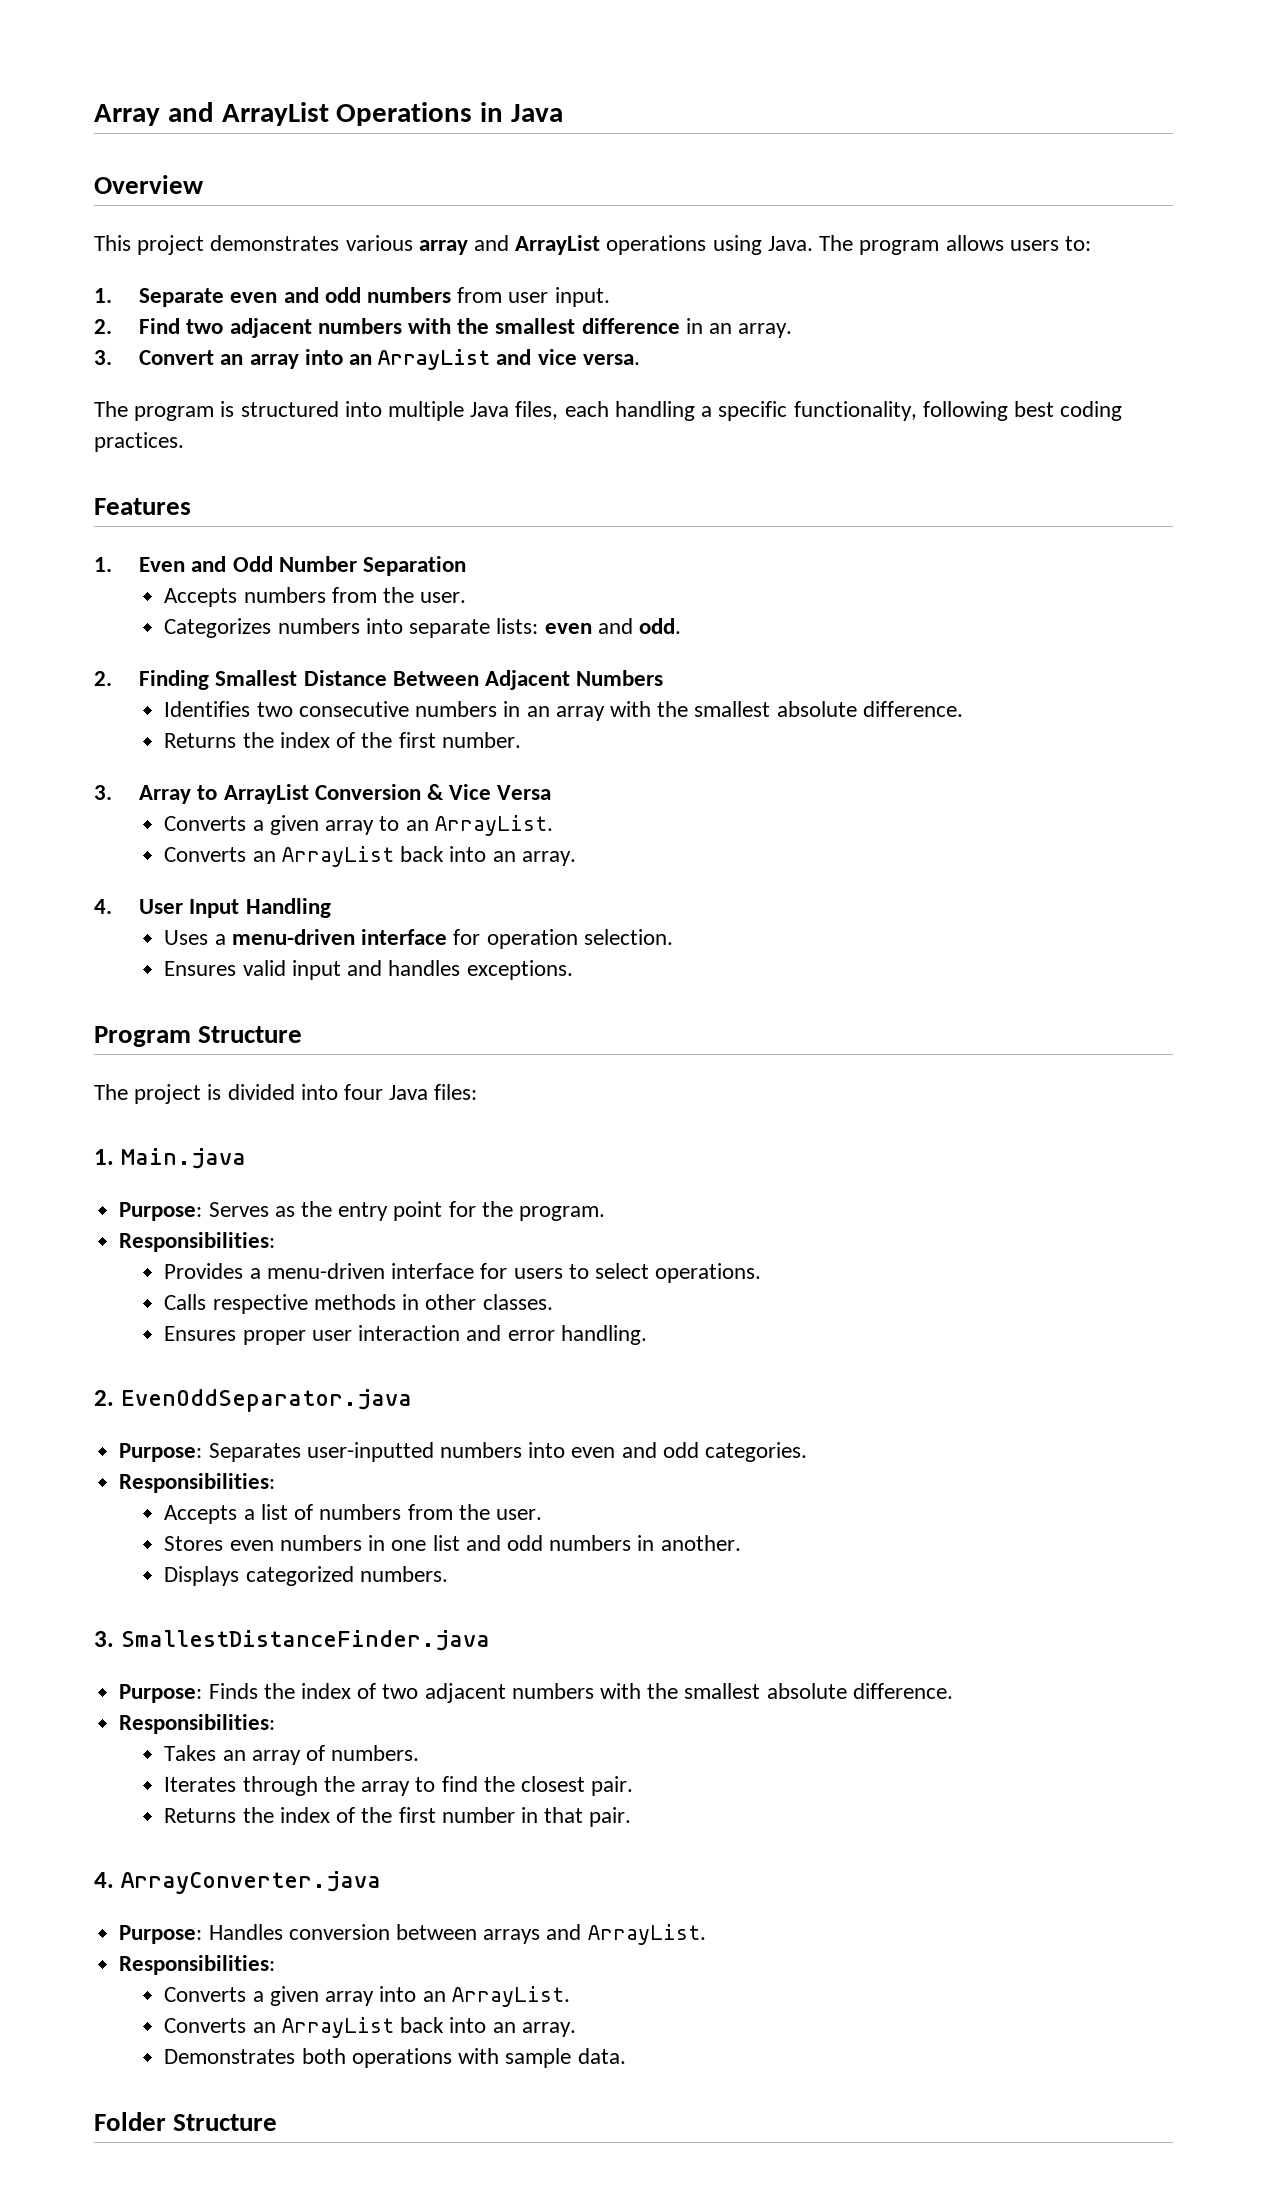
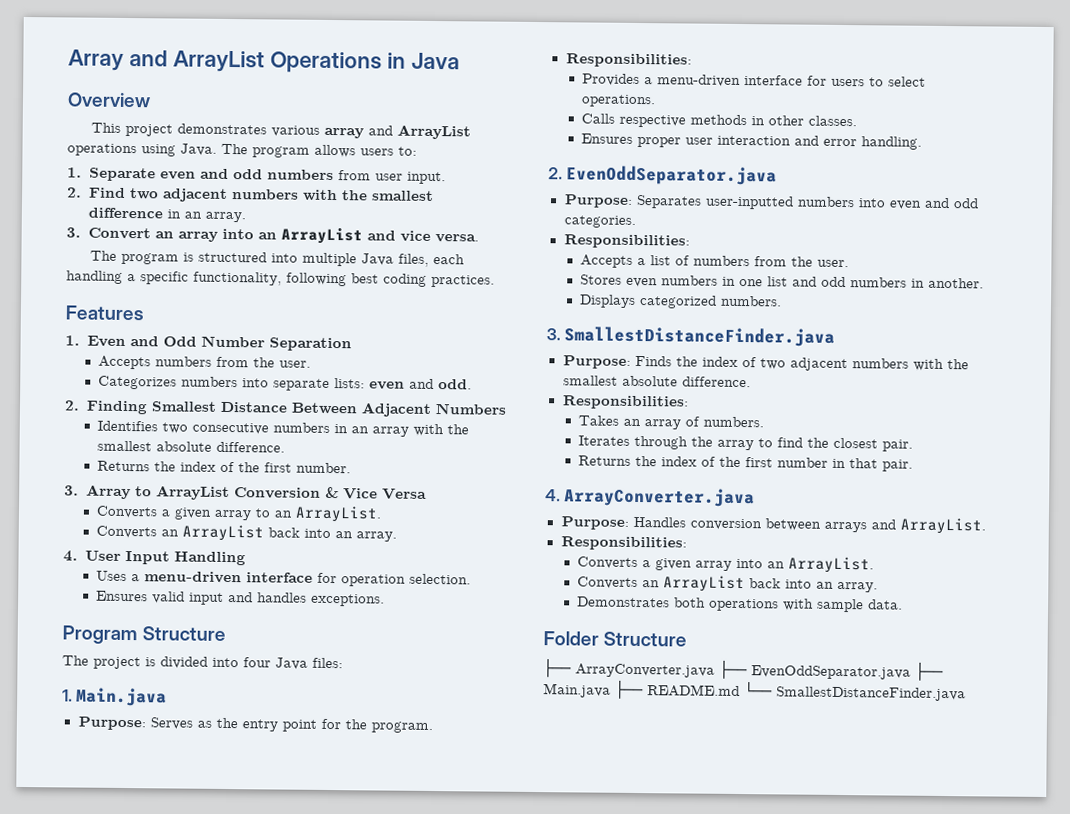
(278, 2122) none -> [543,658,944,682] [543,679,966,702] // ├── ArrayConverter.java ├── EvenOddSeparator.java ├── Main.java ├── README.md └── SmallestDistanceFinder.java

